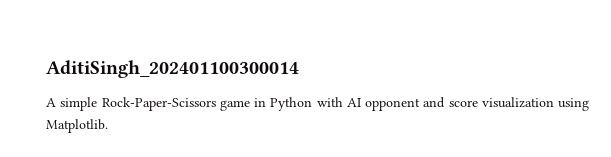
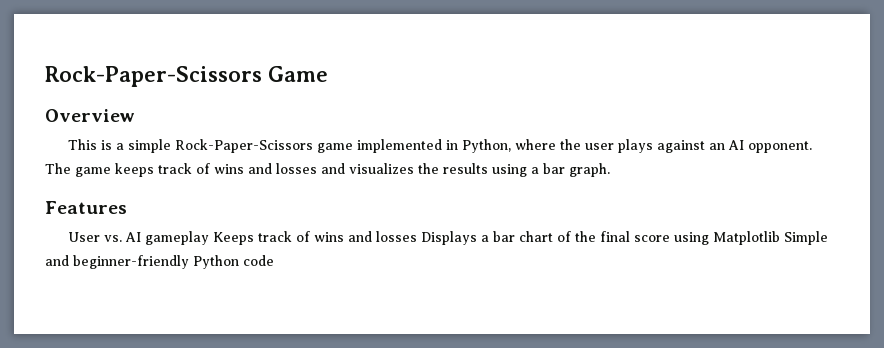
[46,60,299,78] [46,97,589,111] [46,119,108,133] AditiSingh_202401100300014 // A simple Rock-Paper-Scissors game in Python with AI opponent and score visualization using Matplotlib. -> [45,66,328,87] [45,109,135,122] [67,139,812,153] [45,163,610,177] [45,201,127,214] [67,231,828,245] [45,255,274,269] Rock-Paper-Scissors Game // Overview // This is a simple Rock-Paper-Scissors game implemented in Python, where the user plays against an AI opponent. The game keeps track of wins and losses and visualizes the results using a bar graph. // Features // User vs. AI gameplay Keeps track of wins and losses Displays a bar chart of the final score using Matplotlib Simple and beginner-friendly Python code

